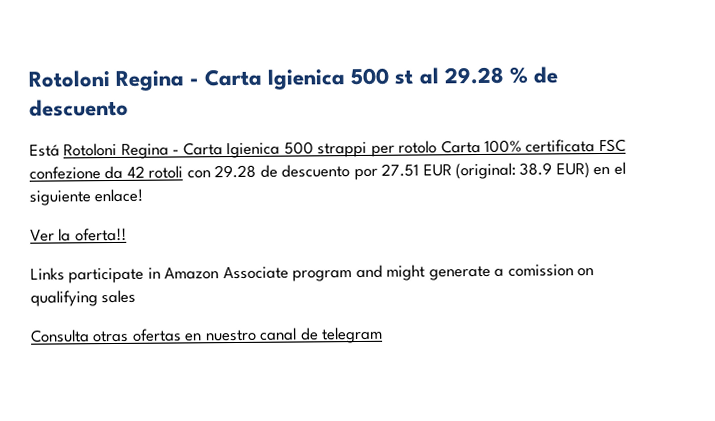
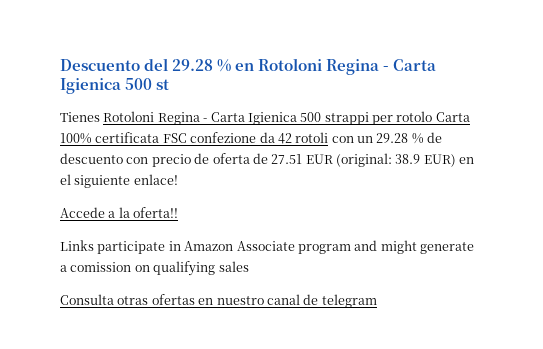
(28, 79) none -> [60,58,255,72] Descuento del 29.28 % en
[418,66,558,85] [29,98,129,117] [29,144,60,157] al 29.28 % de descuento // Está -> [60,112,100,122] // Tienes
[214,164,378,181] 29.28 de descuento por -> [357,132,443,144] [60,153,268,167] un 29.28 % de descuento con precio de oferta de
[30,229,55,242] Ver -> [60,207,116,218] Accede a

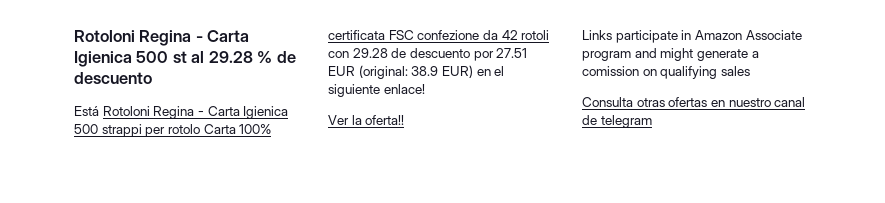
[60,58,255,72] Descuento del 29.28 % en -> (74, 36) none
[60,112,100,122] // Tienes -> [191,51,296,63] [74,72,152,84] [74,106,99,116] al 29.28 % de descuento // Está
[357,132,443,144] [60,153,268,167] un 29.28 % de descuento con precio de oferta de -> [352,48,494,61] 29.28 de descuento por
[60,207,116,218] Accede a -> [328,115,349,125] Ver

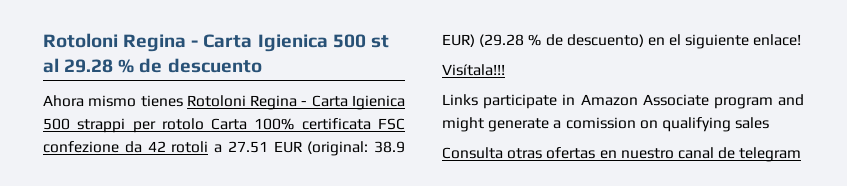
[74,106,99,116] Está -> [43,95,183,107] Ahora mismo tienes
[328,48,494,61] con 29.28 de descuento por -> [214,144,222,153] a
(473, 71) none -> [479,34,644,47] (29.28 % de descuento)
[328,115,405,125] Ver la oferta!! -> [442,64,505,76] Visítala!!!

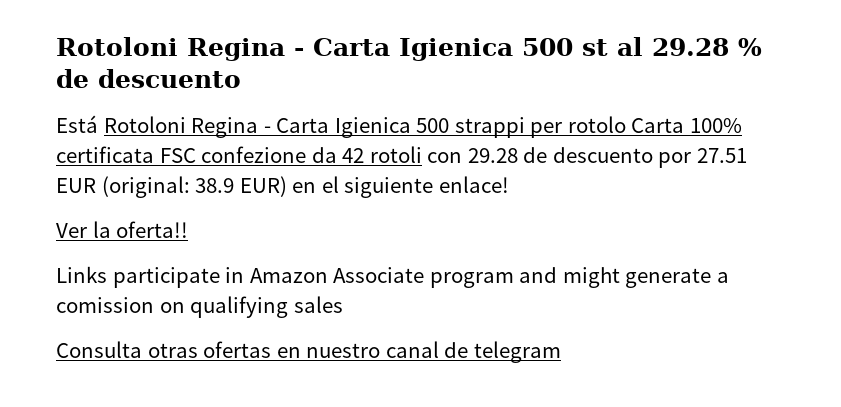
[43,95,183,107] Ahora mismo tienes -> [56,115,98,133] Está
[214,144,222,153] a -> [427,147,692,168] con 29.28 de descuento por
[479,34,644,47] (29.28 % de descuento) -> (287, 186) none
[442,64,505,76] Visítala!!! -> [56,221,189,238] Ver la oferta!!

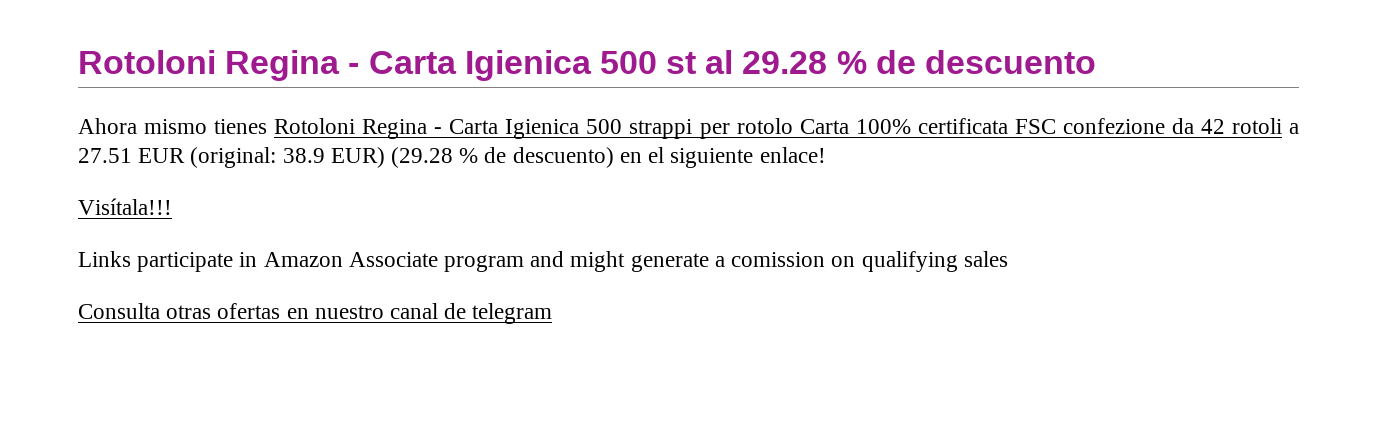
[56,115,98,133] Está -> [78,118,268,134] Ahora mismo tienes
[427,147,692,168] con 29.28 de descuento por -> [1288,123,1299,134] a
(287, 186) none -> [391,147,614,168] (29.28 % de descuento)
[56,221,189,238] Ver la oferta!! -> [78,198,172,215] Visítala!!!

